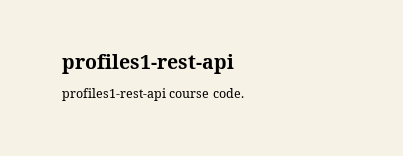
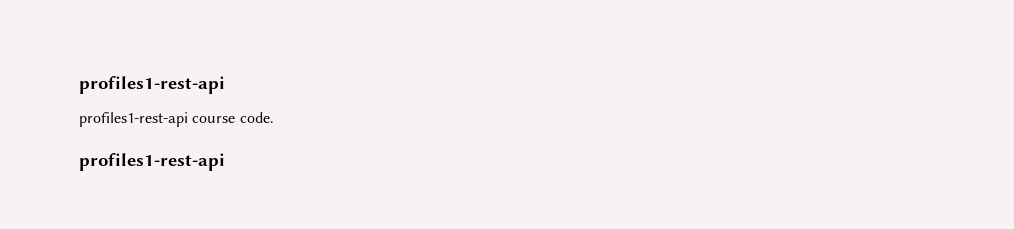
(244, 93) none -> [79,153,225,171] // profiles1-rest-api

